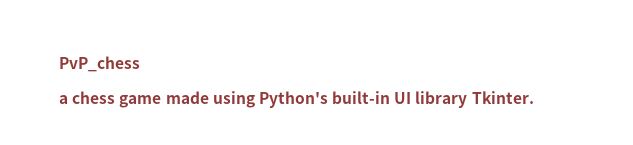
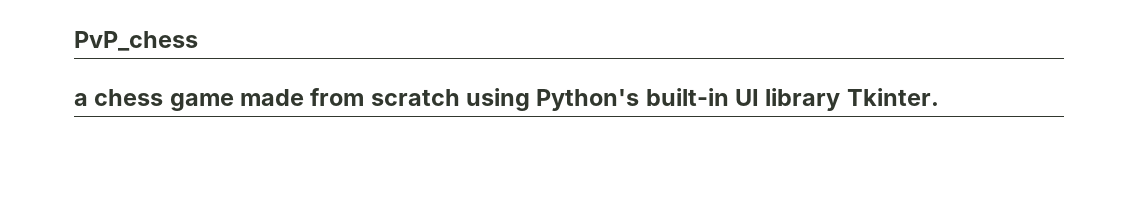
(209, 97) none -> [310,88,460,106] from scratch

